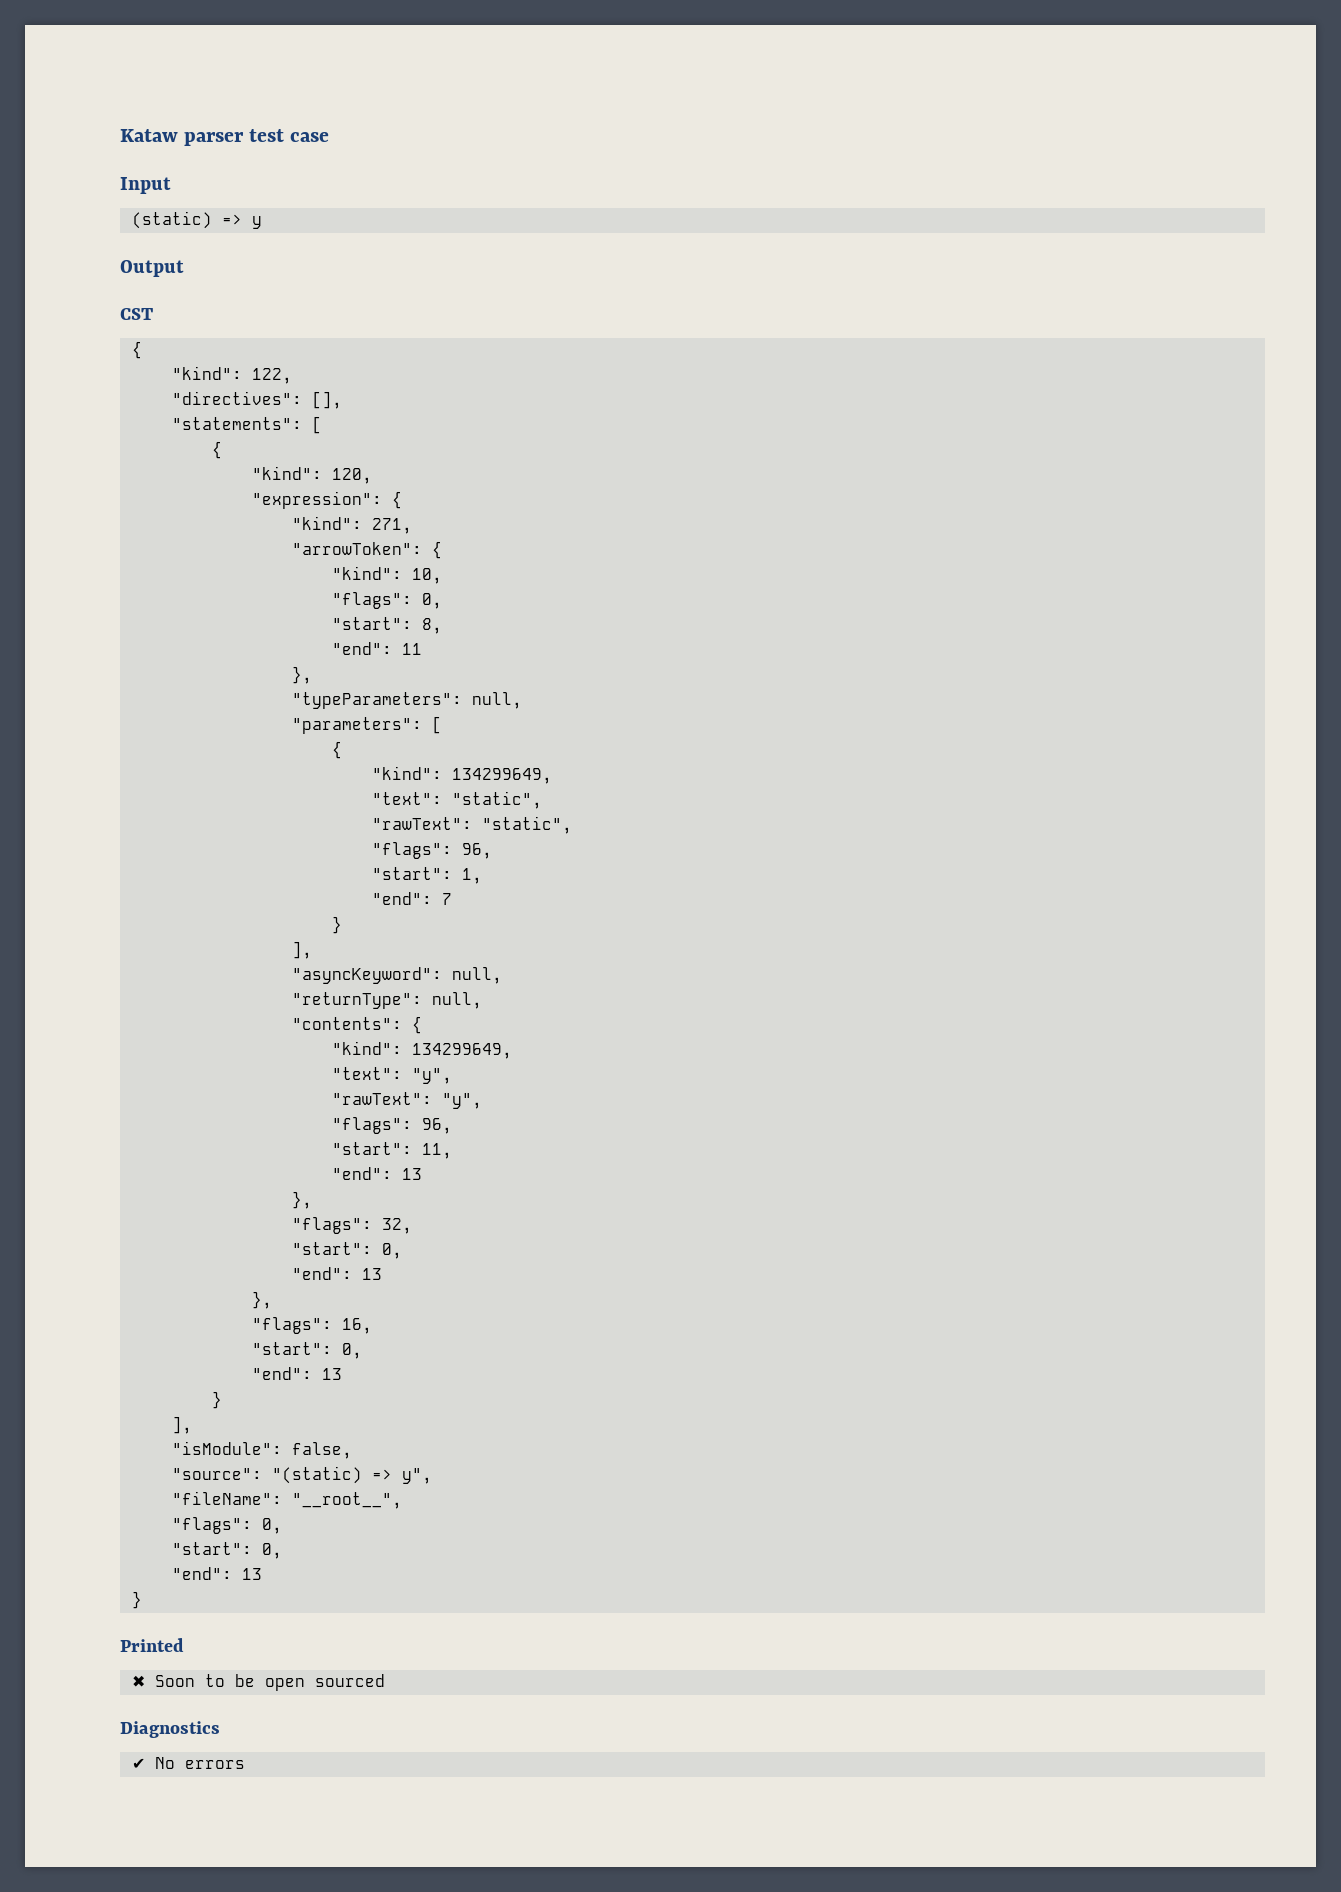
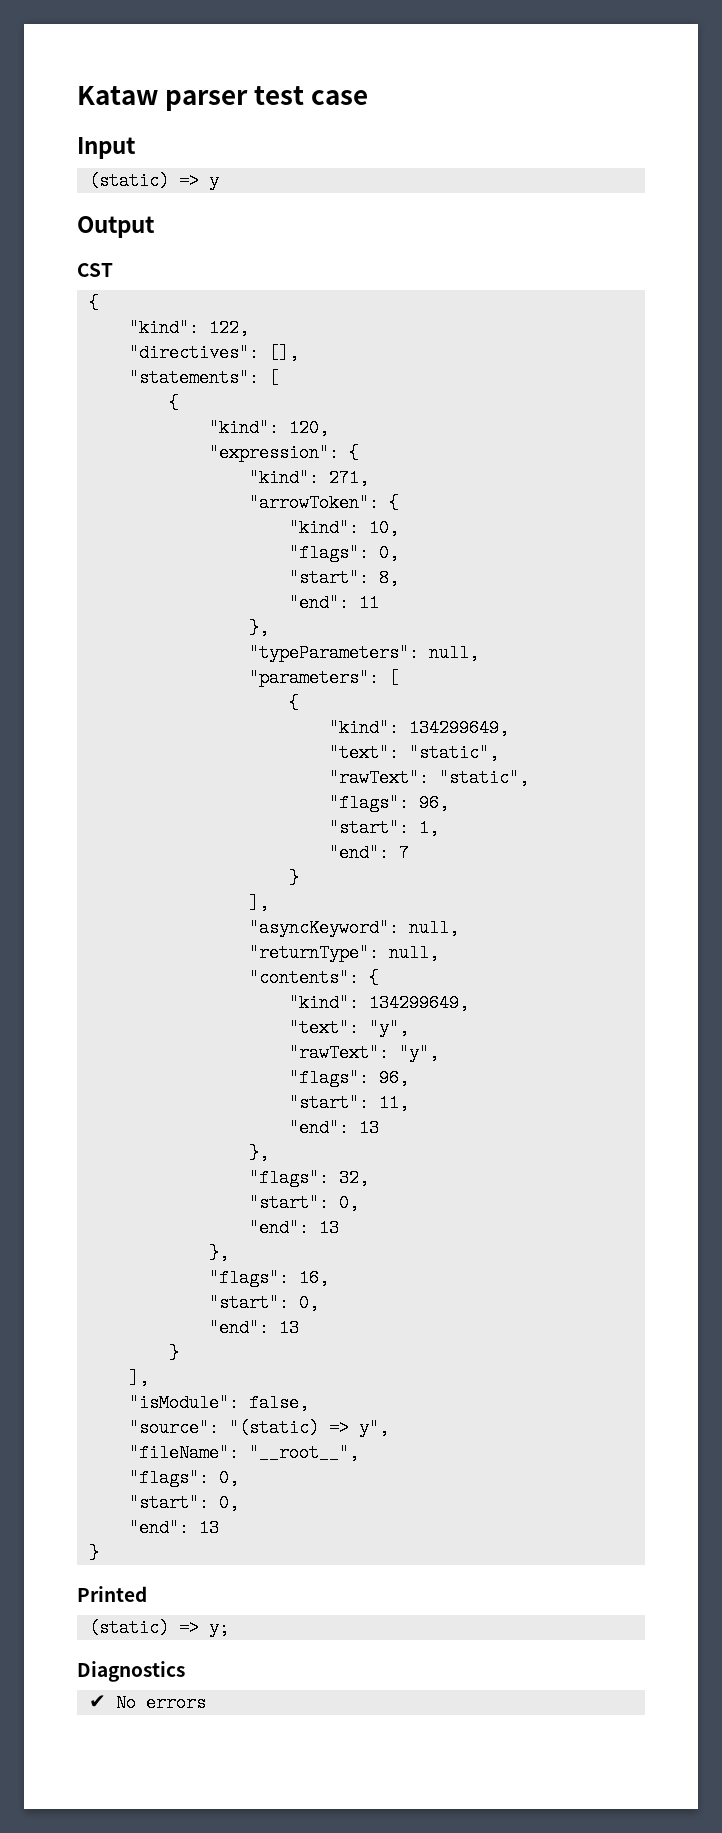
[131,1674,385,1691] ✖ Soon to be open sourced -> [88,1619,229,1637] (static) => y;

